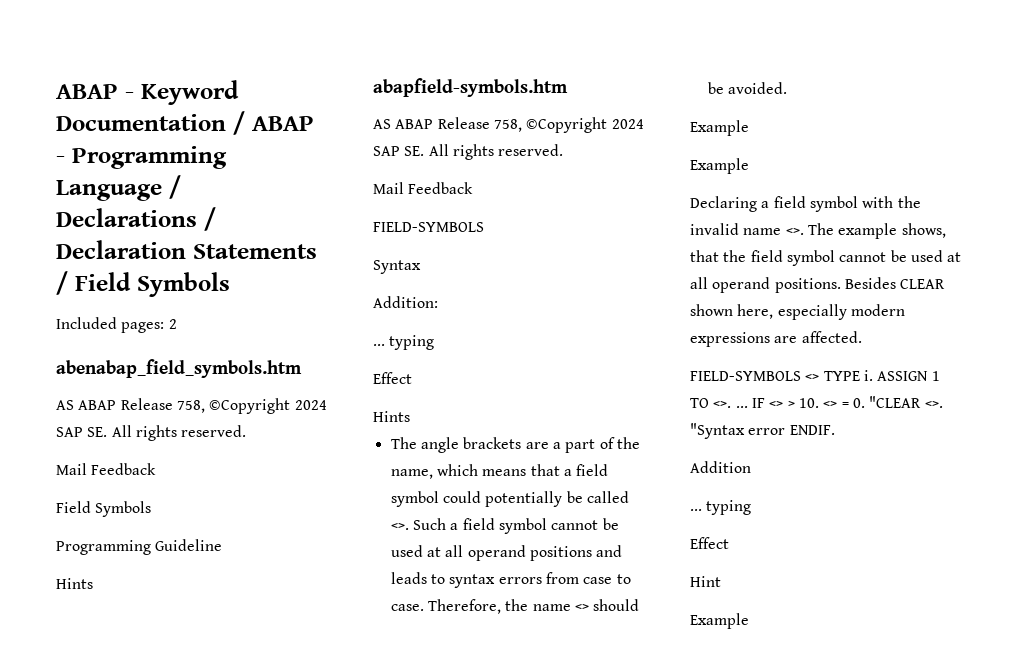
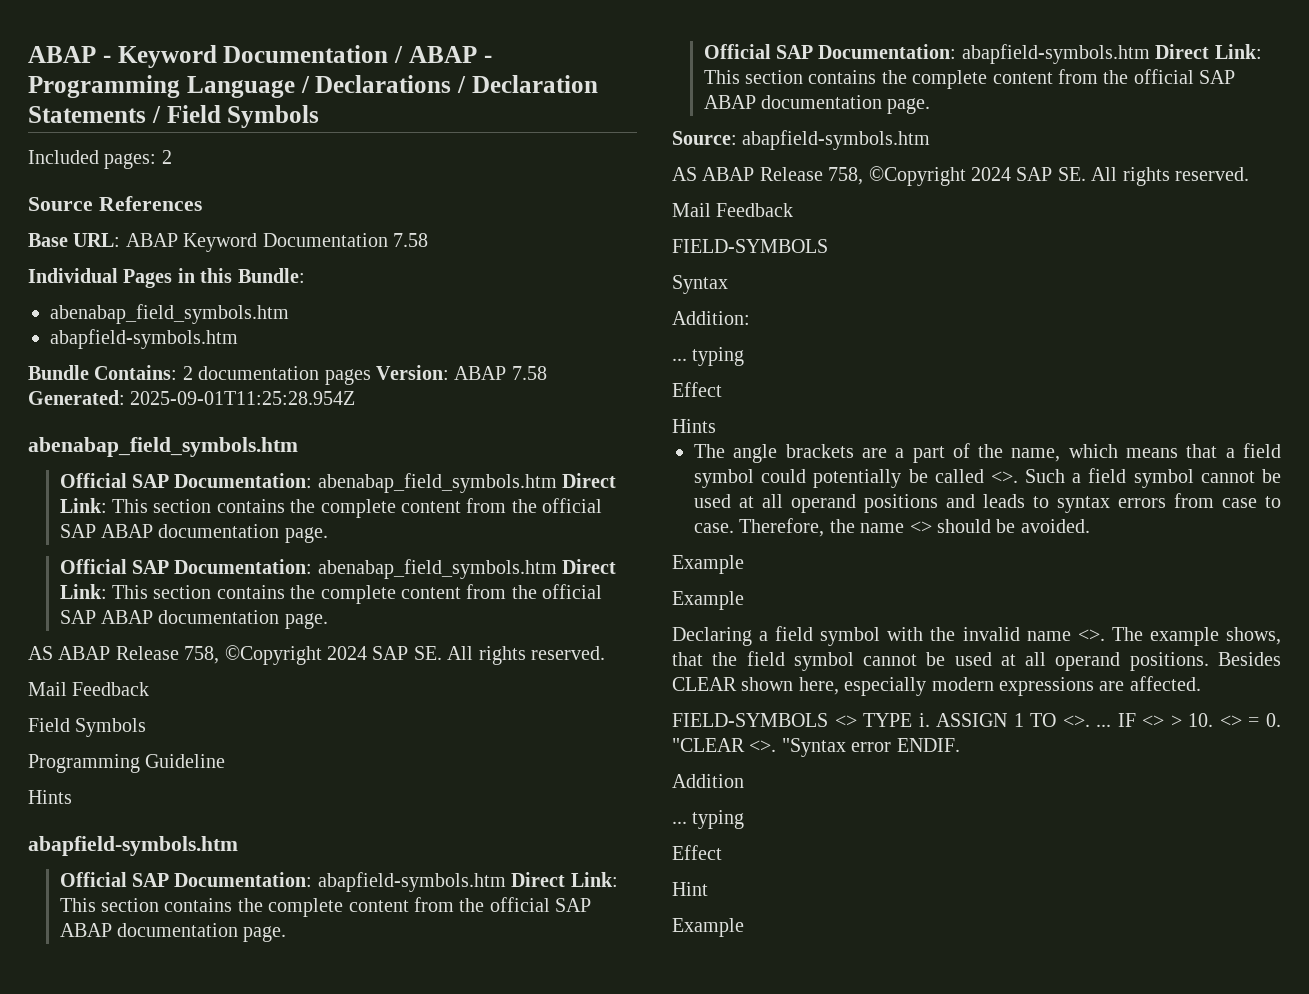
[56,359,302,378] abenabap_field_symbols.htm -> [28,196,202,211] [28,233,428,252] [28,268,305,288] [50,304,289,324] [50,329,238,349] [28,365,547,385] [28,390,356,405] [28,437,298,457] [59,473,617,493] [59,498,603,518] [59,524,328,543] [59,559,617,579] [59,584,603,604] [59,610,328,629] Source References // Base URL: ABAP Keyword Documentation 7.58 // Individual Pages in this Bundle: // abenabap_field_symbols.htm // abapfield-symbols.htm // Bundle Contains: 2 documentation pages Version: ABAP 7.58 Generated: 2025-09-01T11:25:28.954Z // abenabap_field_symbols.htm // Official SAP Documentation: abenabap_field_symbols.htm Direct Link: This section contains the complete content from the official SAP ABAP documentation page. // Official SAP Documentation: abenabap_field_symbols.htm Direct Link: This section contains the complete content from the official SAP ABAP documentation page.
(568, 87) none -> [59,872,618,892] [59,897,592,917] [59,923,287,942] [703,44,1262,64] [703,69,1236,89] [703,95,931,114] [672,130,931,150] // Official SAP Documentation: abapfield-symbols.htm Direct Link: This section contains the complete content from the official SAP ABAP documentation page. // Official SAP Documentation: abapfield-symbols.htm Direct Link: This section contains the complete content from the official SAP ABAP documentation page. // Source: abapfield-symbols.htm

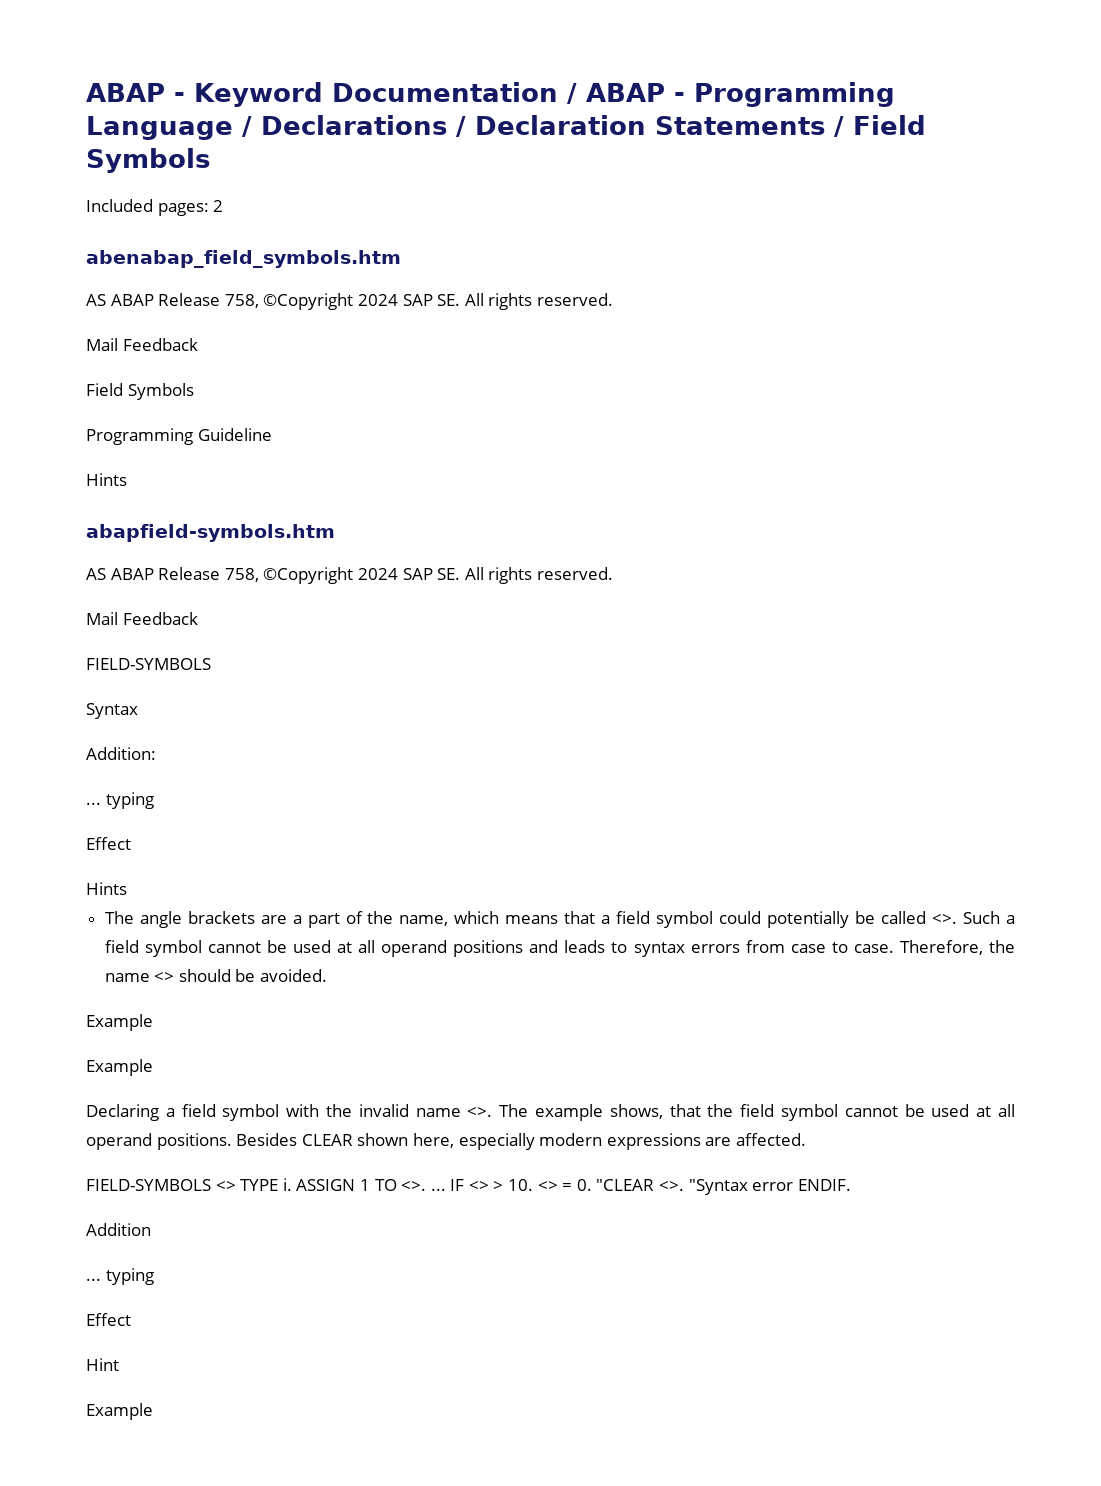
[28,196,202,211] [28,233,428,252] [28,268,305,288] [50,304,289,324] [50,329,238,349] [28,365,547,385] [28,390,356,405] [28,437,298,457] [59,473,617,493] [59,498,603,518] [59,524,328,543] [59,559,617,579] [59,584,603,604] [59,610,328,629] Source References // Base URL: ABAP Keyword Documentation 7.58 // Individual Pages in this Bundle: // abenabap_field_symbols.htm // abapfield-symbols.htm // Bundle Contains: 2 documentation pages Version: ABAP 7.58 Generated: 2025-09-01T11:25:28.954Z // abenabap_field_symbols.htm // Official SAP Documentation: abenabap_field_symbols.htm Direct Link: This section contains the complete content from the official SAP ABAP documentation page. // Official SAP Documentation: abenabap_field_symbols.htm Direct Link: This section contains the complete content from the official SAP ABAP documentation page. -> [86,250,401,268] abenabap_field_symbols.htm
[59,872,618,892] [59,897,592,917] [59,923,287,942] [703,44,1262,64] [703,69,1236,89] [703,95,931,114] [672,130,931,150] // Official SAP Documentation: abapfield-symbols.htm Direct Link: This section contains the complete content from the official SAP ABAP documentation page. // Official SAP Documentation: abapfield-symbols.htm Direct Link: This section contains the complete content from the official SAP ABAP documentation page. // Source: abapfield-symbols.htm -> (335, 533) none

